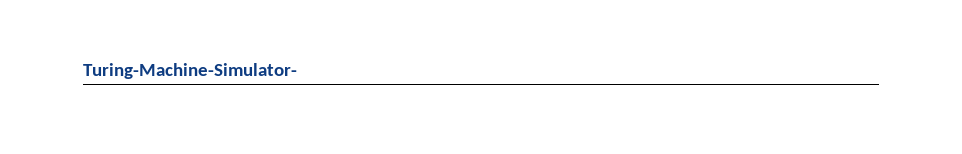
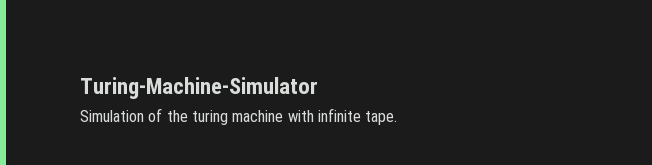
[83,63,297,79] Turing-Machine-Simulator- -> [80,77,318,99] [80,108,398,125] Turing-Machine-Simulator // Simulation of the turing machine with infinite tape.

